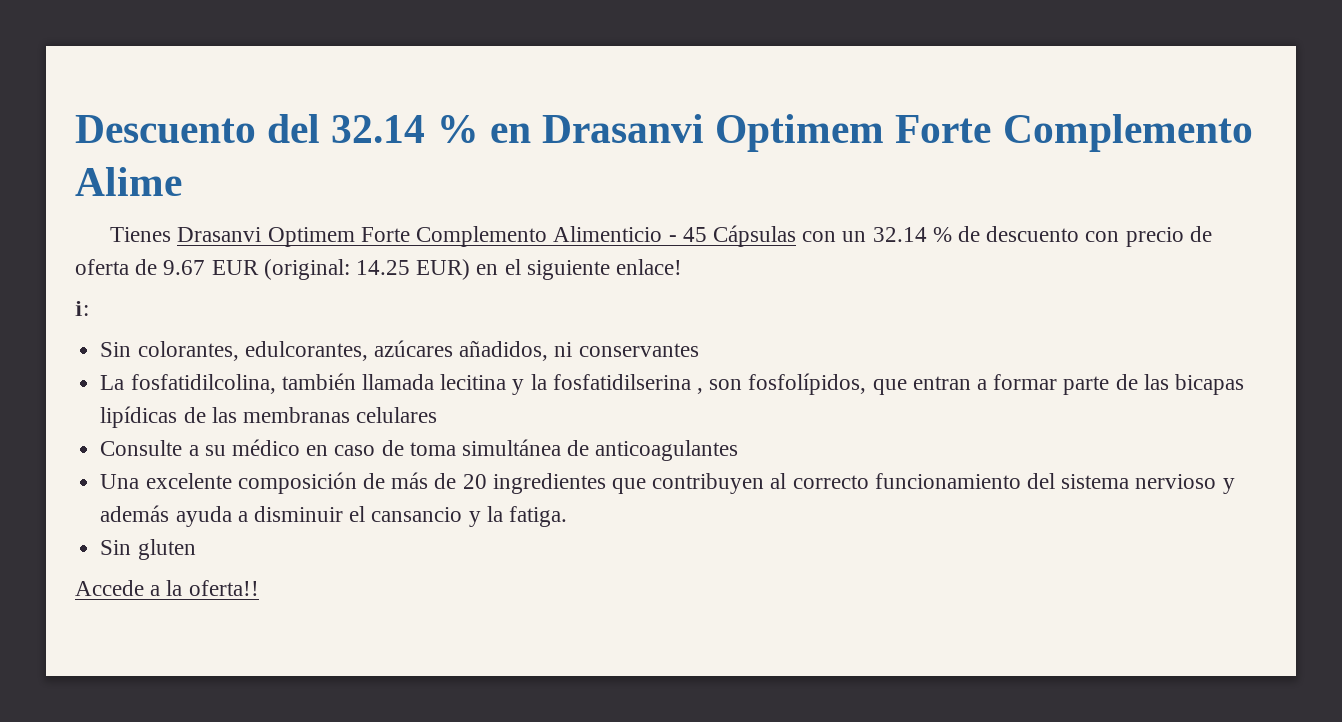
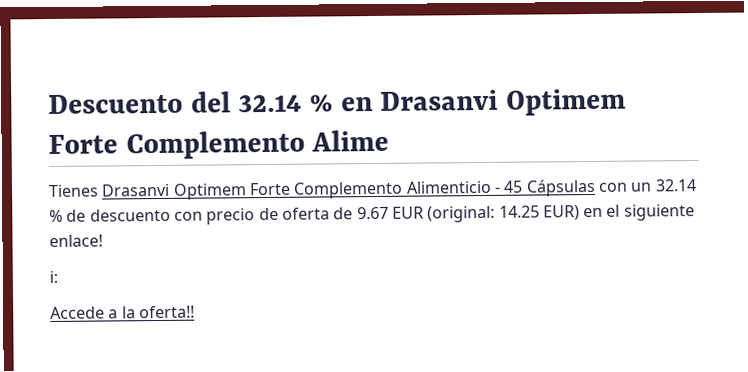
[100,340,699,361] [100,373,1245,395] [100,406,438,428] [100,439,739,461] [100,472,1235,494] [100,505,567,527] [100,539,196,560] // Sin colorantes, edulcorantes, azúcares añadidos, ni conservantes // La fosfatidilcolina, también llamada lecitina y la fosfatidilserina , son fosfolípidos, que entran a formar parte de las bicapas lipídicas de las membranas celulares // Consulte a su médico en caso de toma simultánea de anticoagulantes // Una excelente composición de más de 20 ingredientes que contribuyen al correcto funcionamiento del sistema nervioso y además ayuda a disminuir el cansancio y la fatiga. // Sin gluten -> (58, 277) none

